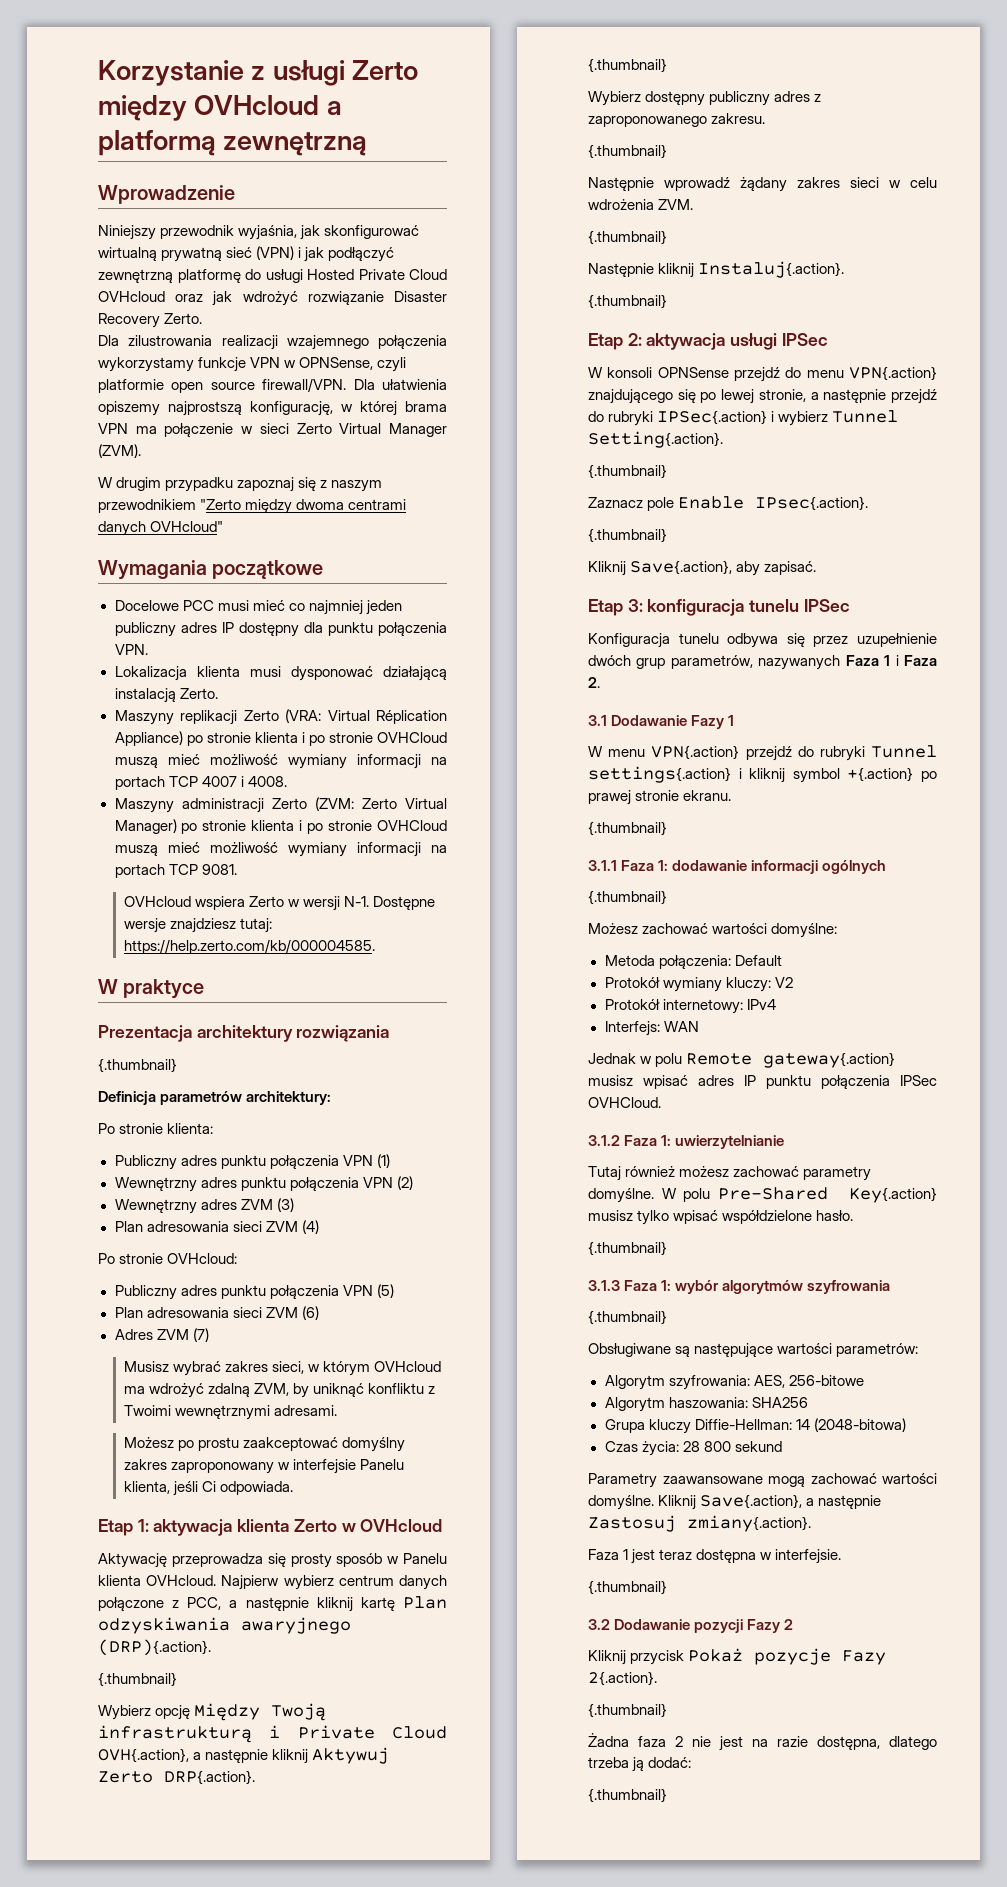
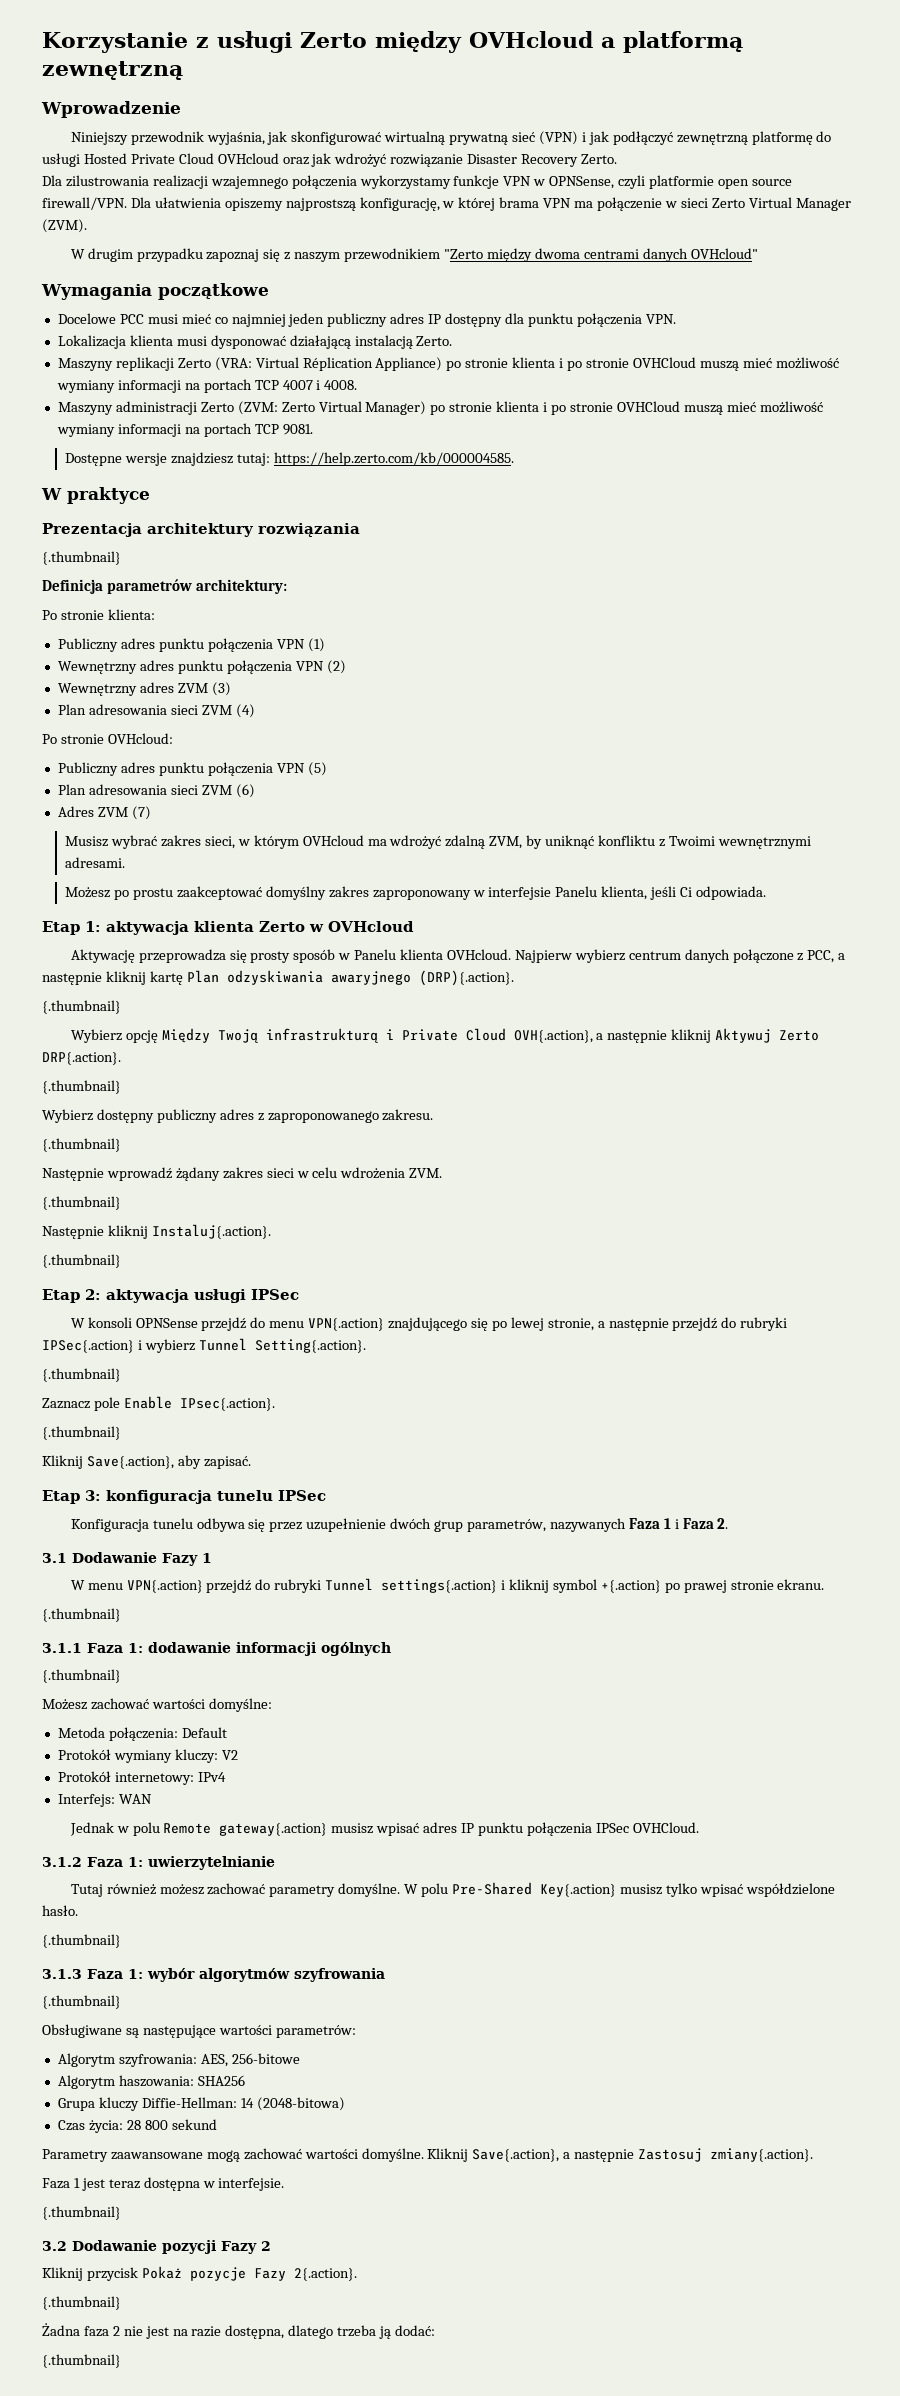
[123,896,370,911] OVHcloud wspiera Zerto w wersji N-1. -> (313, 429) none

